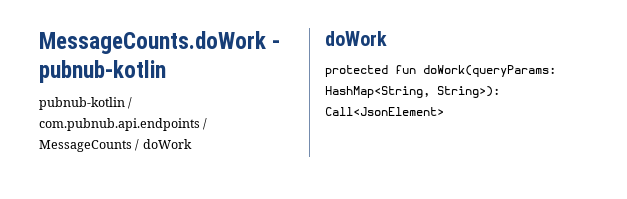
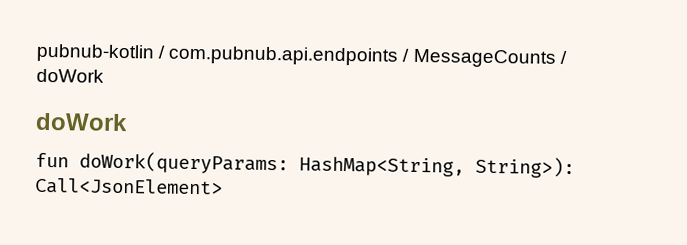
[39,31,281,54] [39,60,166,83] MessageCounts.doWork - pubnub-kotlin // -> (36, 53) none
[325,65,388,77] protected -> (128, 122) none

